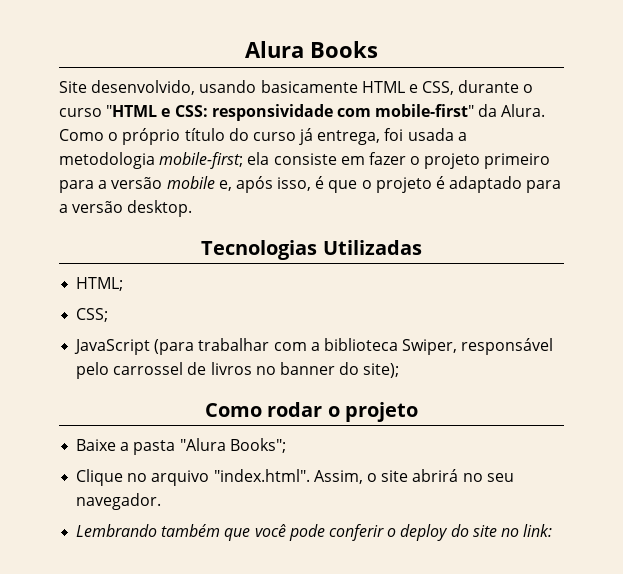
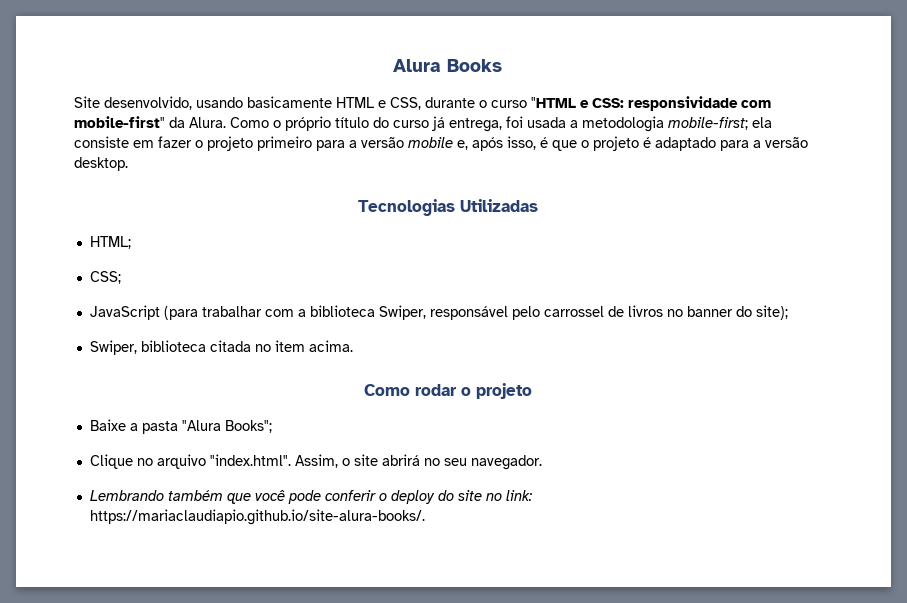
(400, 370) none -> [89,340,353,355] // Swiper, biblioteca citada no item acima.
(553, 530) none -> [89,509,425,525] https://mariaclaudiapio.github.io/site-alura-books/.

